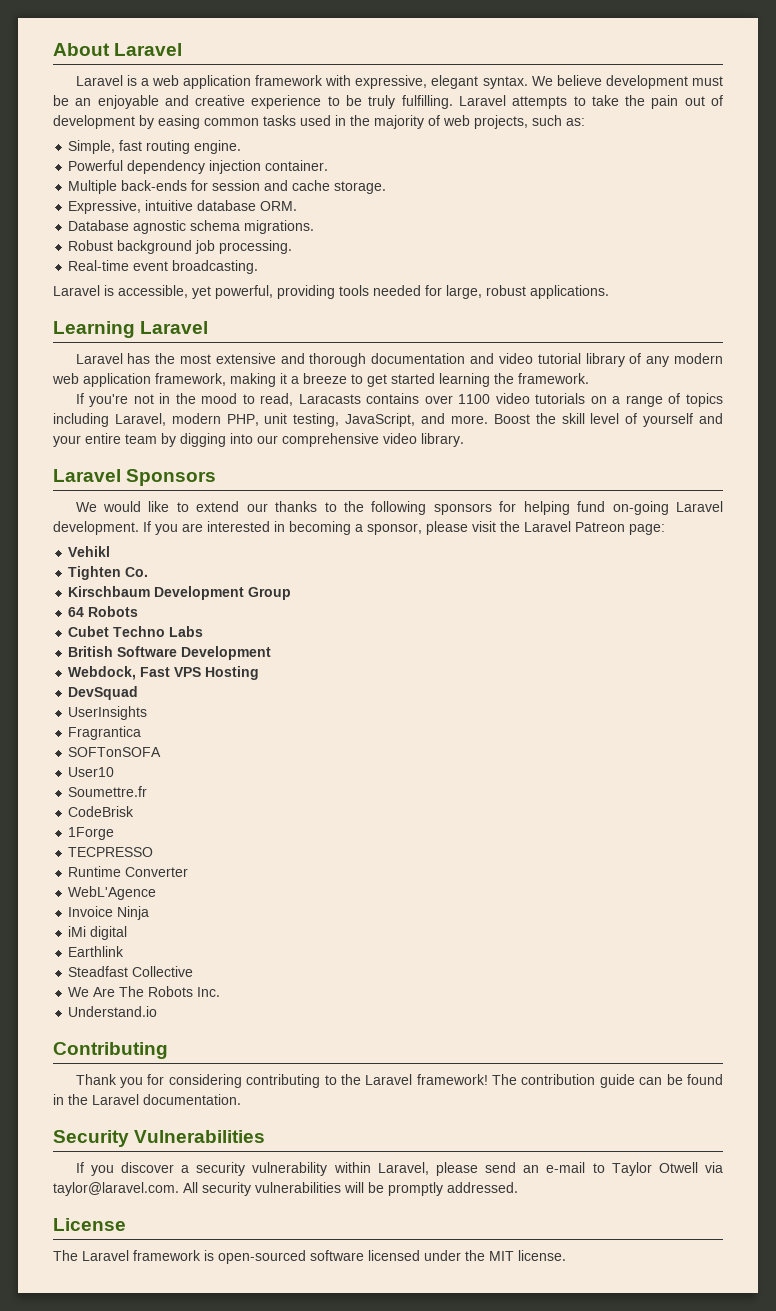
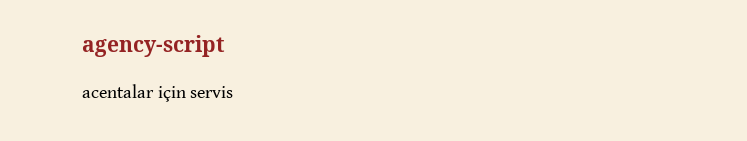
[53,43,183,56] [75,75,723,89] [53,95,723,109] [53,115,585,129] [68,140,242,154] [68,160,329,174] [68,180,387,194] [68,200,298,214] [68,220,315,234] [68,240,293,254] [68,260,259,274] [53,285,609,299] [53,321,209,338] [75,353,724,367] [52,373,589,387] [75,393,724,407] [53,413,724,427] [53,433,464,447] [53,469,217,486] [75,501,723,515] [53,521,665,535] [68,546,111,557] [68,566,149,580] [68,586,292,600] [68,606,139,617] [68,626,204,637] [68,646,272,660] [68,666,260,680] [68,686,139,700] [68,706,148,720] [68,726,142,740] [68,747,162,757] [68,767,115,777] [68,786,148,797] [68,806,135,817] [68,827,115,840] [68,847,154,857] [68,866,189,877] [68,886,157,900] [68,906,150,920] [68,926,128,940] [68,946,125,957] [68,966,194,977] [68,986,221,997] [68,1006,158,1017] [53,1042,168,1059] [75,1074,723,1088] [53,1094,241,1105] [53,1130,266,1147] [75,1162,723,1176] [53,1182,518,1196] [53,1218,126,1231] [53,1250,566,1264] About Laravel // Laravel is a web application framework with expressive, elegant syntax. We believe development must be an enjoyable and creative experience to be truly fulfilling. Laravel attempts to take the pain out of development by easing common tasks used in the majority of web projects, such as: // Simple, fast routing engine. // Powerful dependency injection container. // Multiple back-ends for session and cache storage. // Expressive, intuitive database ORM. // Database agnostic schema migrations. // Robust background job processing. // Real-time event broadcasting. // Laravel is accessible, yet powerful, providing tools needed for large, robust applications. // Learning Laravel // Laravel has the most extensive and thorough documentation and video tutorial library of any modern web application framework, making it a breeze to get started learning the framework. // If you're not in the mood to read, Laracasts contains over 1100 video tutorials on a range of topics including Laravel, modern PHP, unit testing, JavaScript, and more. Boost the skill level of yourself and your entire team by digging into our comprehensive video library. // Laravel Sponsors // We would like to extend our thanks to the following sponsors for helping fund on-going Laravel development. If you are interested in becoming a sponsor, please visit the Laravel Patreon page: // Vehikl // Tighten Co. // Kirschbaum Development Group // 64 Robots // Cubet Techno Labs // British Software Development // Webdock, Fast VPS Hosting // DevSquad // UserInsights // Fragrantica // SOFTonSOFA // User10 // Soumettre.fr // CodeBrisk // 1Forge // TECPRESSO // Runtime Converter // WebL'Agence // Invoice Ninja // iMi digital // Earthlink // Steadfast Collective // We Are The Robots Inc. // Understand.io // Contributing // Thank you for considering contributing to the Laravel framework! The contribution guide can be found in the Laravel documentation. // Security Vulnerabilities // If you discover a security vulnerability within Laravel, please send an e-mail to Taylor Otwell via taylor@laravel.com. All security vulnerabilities will be promptly addressed. // License // The Laravel framework is open-sourced software licensed under the MIT license. -> [82,35,225,57] [82,84,234,102] agency-script // acentalar için servis

